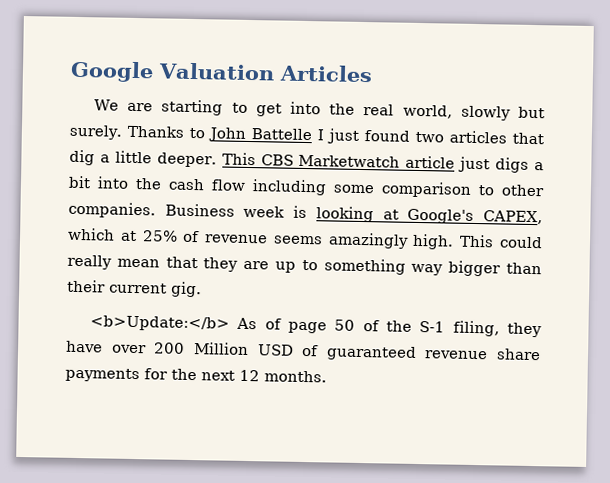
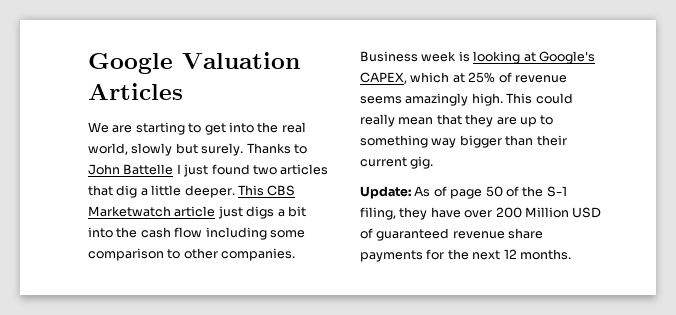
[90,315,231,332] <b>Update:</b> -> [360,186,411,199] Update:

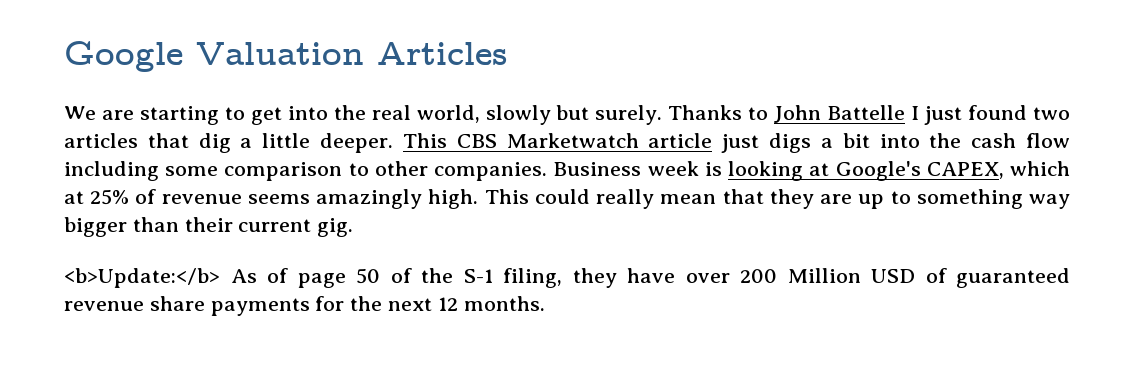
[360,186,411,199] Update: -> [64,268,220,288] <b>Update:</b>

